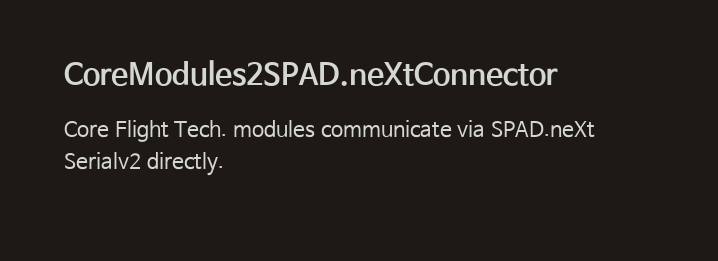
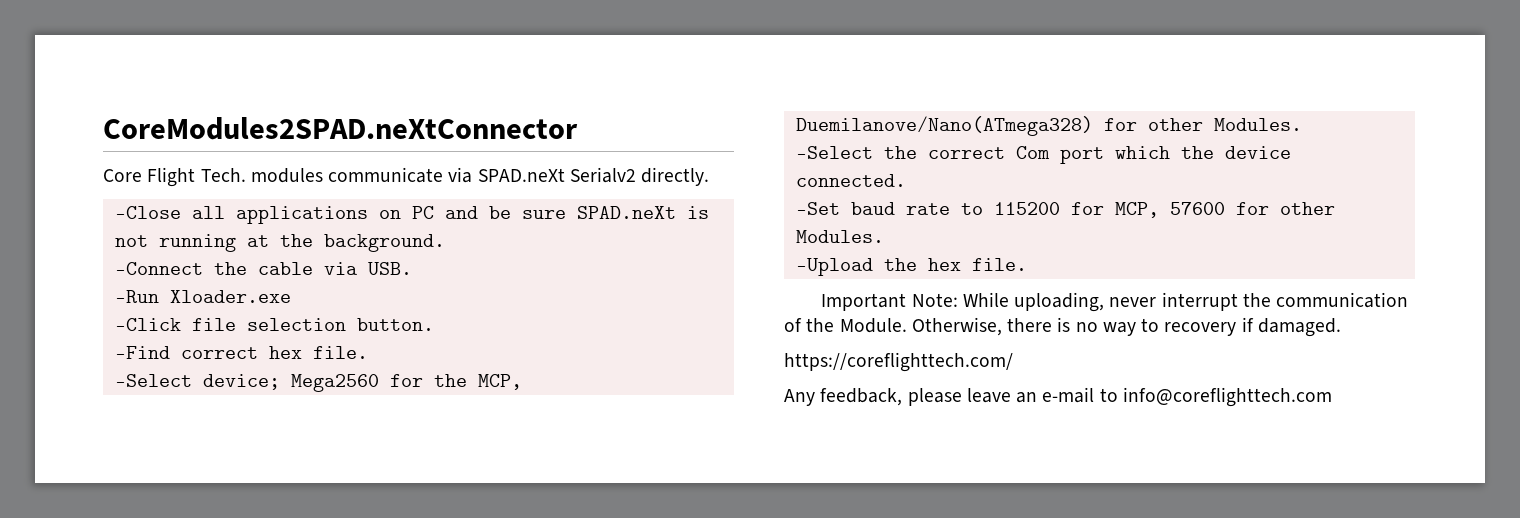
(224, 164) none -> [114,206,709,224] [114,234,445,252] [114,262,412,275] [114,290,291,303] [114,318,434,331] [114,346,368,359] [114,374,522,392] [795,116,1302,136] [795,146,1291,164] [795,174,906,187] [795,202,1335,218] [795,230,884,243] [795,258,1027,276] [821,292,1409,312] [784,317,1341,337] [784,352,1013,372] [784,387,1332,407] // -Close all applications on PC and be sure SPAD.neXt is not running at the background. // -Connect the cable via USB. // -Run Xloader.exe // -Click file selection button. // -Find correct hex file. // -Select device; Mega2560 for the MCP, Duemilanove/Nano(ATmega328) for other Modules. // -Select the correct Com port which the device connected. // -Set baud rate to 115200 for MCP, 57600 for other Modules. // -Upload the hex file. // Important Note: While uploading, never interrupt the communication of the Module. Otherwise, there is no way to recovery if damaged. // https://coreflighttech.com/ // Any feedback, please leave an e-mail to info@coreflighttech.com

